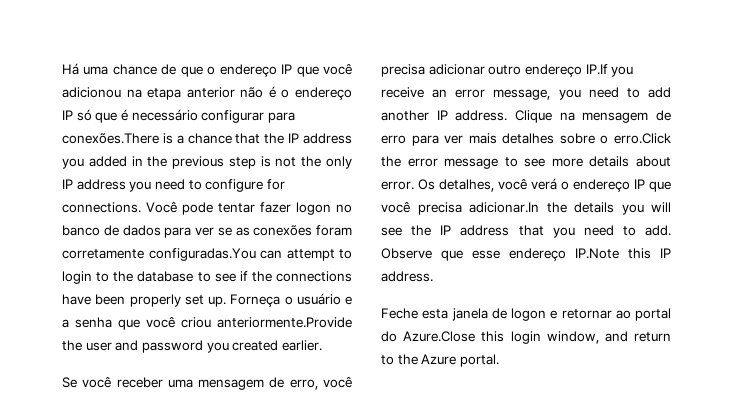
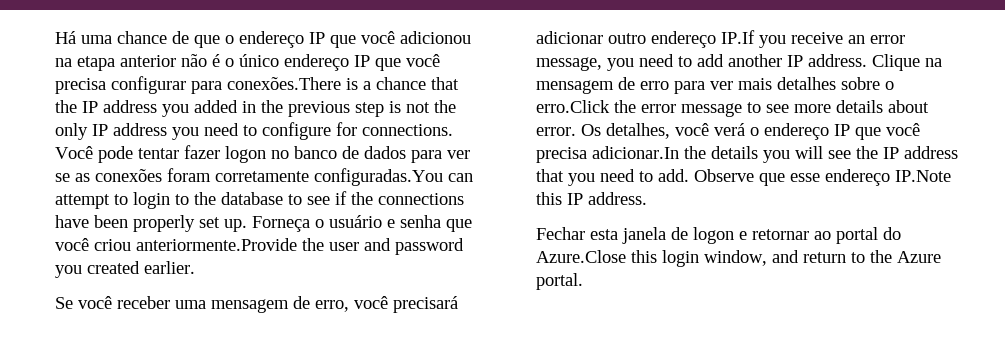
[295,87,353,100] [62,109,198,123] endereço IP só que é necessário -> [239,54,440,71] [55,78,106,94] único endereço IP que você precisa
[62,319,69,328] a -> (395, 223) none
[381,64,425,77] precisa -> [393,296,458,313] precisará
[381,308,418,319] Feche -> [536,227,585,240] Fechar

